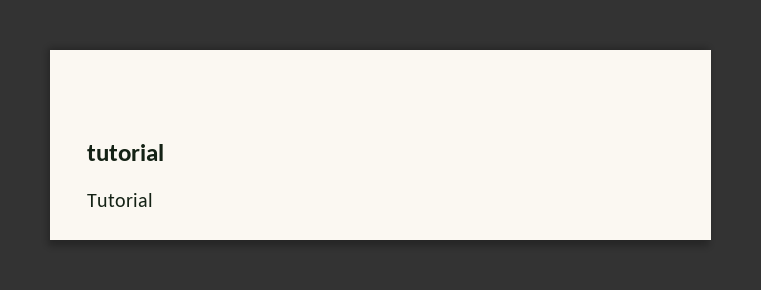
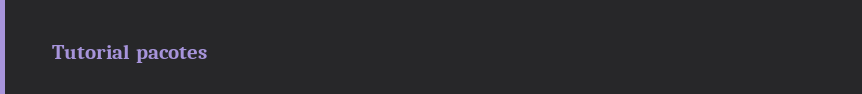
[87,144,164,161] [87,193,153,207] tutorial // Tutorial -> [52,44,207,63] Tutorial pacotes

